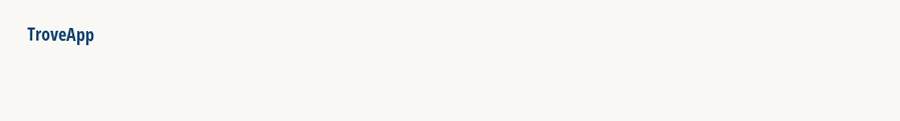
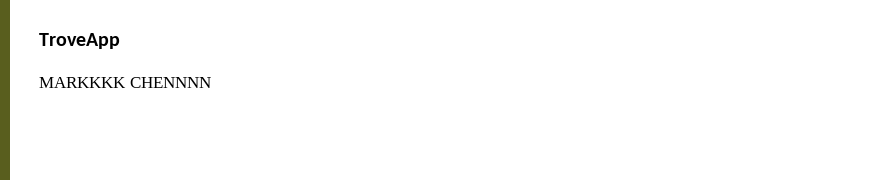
(95, 36) none -> [39,77,211,88] // MARKKKK CHENNNN

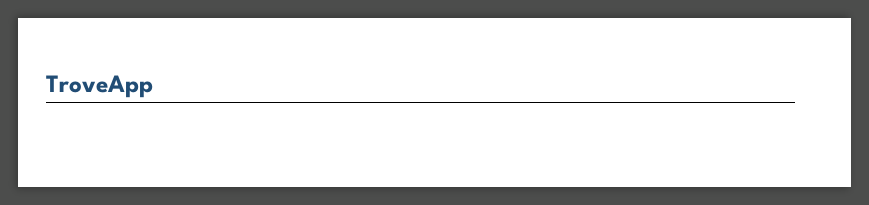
[39,77,211,88] // MARKKKK CHENNNN -> (153, 86) none

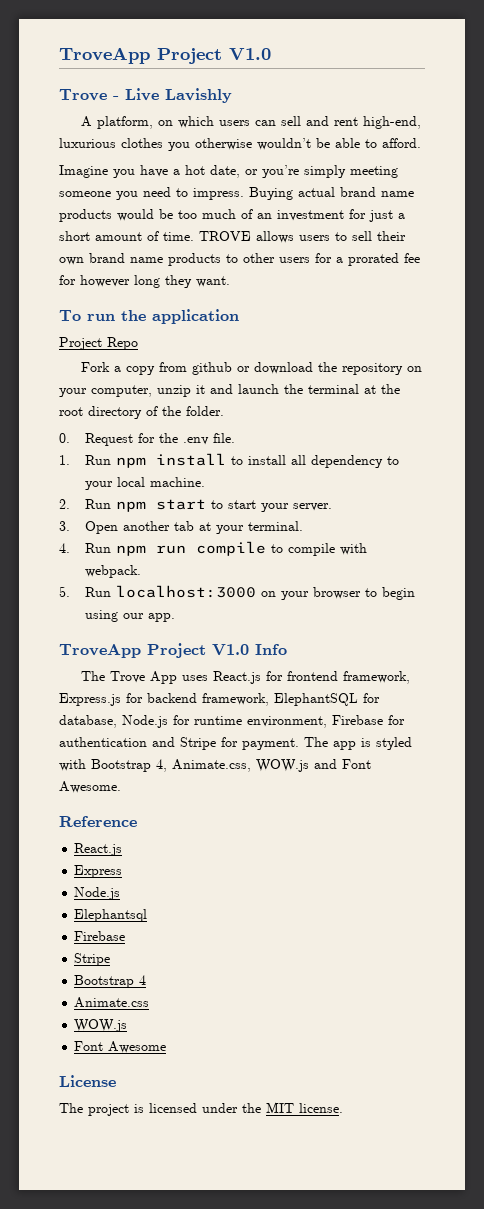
[46,75,153,98] TroveApp -> [59,47,271,64] [59,88,232,103] [80,116,421,129] [59,138,421,151] [59,165,398,178] [59,187,414,200] [59,209,405,222] [59,231,406,243] [59,253,420,266] [59,275,230,288] [59,309,239,324] [59,337,138,350] [80,362,422,375] [59,384,400,397] [59,406,224,419] [59,433,235,446] [59,453,399,468] [84,477,205,490] [59,499,332,512] [59,521,303,534] [59,541,367,556] [84,565,141,578] [59,585,415,600] [84,610,175,622] [59,643,287,658] [80,671,410,684] [59,693,380,706] [59,715,405,728] [59,737,412,750] [59,759,371,772] [59,781,121,793] [59,816,137,827] [74,843,123,856] [74,865,123,878] [74,887,121,900] [74,909,148,922] [74,931,126,941] [74,953,111,966] [74,975,147,988] [74,997,150,1008] [74,1019,128,1032] [74,1041,167,1053] [59,1075,116,1087] [59,1102,343,1116] TroveApp Project V1.0 // Trove - Live Lavishly // A platform, on which users can sell and rent high-end, luxurious clothes you otherwise wouldn’t be able to afford. // Imagine you have a hot date, or you’re simply meeting someone you need to impress. Buying actual brand name products would be too much of an investment for just a short amount of time. TROVE allows users to sell their own brand name products to other users for a prorated fee for however long they want. // To run the application // Project Repo // Fork a copy from github or download the repository on your computer, unzip it and launch the terminal at the root directory of the folder. // 0. Request for the .env file. // 1. Run npm install to install all dependency to your local machine. // 2. Run npm start to start your server. // 3. Open another tab at your terminal. // 4. Run npm run compile to compile with webpack. // 5. Run localhost:3000 on your browser to begin using our app. // TroveApp Project V1.0 Info // The Trove App uses React.js for frontend framework, Express.js for backend framework, ElephantSQL for database, Node.js for runtime environment, Firebase for authentication and Stripe for payment. The app is styled with Bootstrap 4, Animate.css, WOW.js and Font Awesome. // Reference // React.js // Express // Node.js // Elephantsql // Firebase // Stripe // Bootstrap 4 // Animate.css // WOW.js // Font Awesome // License // The project is licensed under the MIT license.

